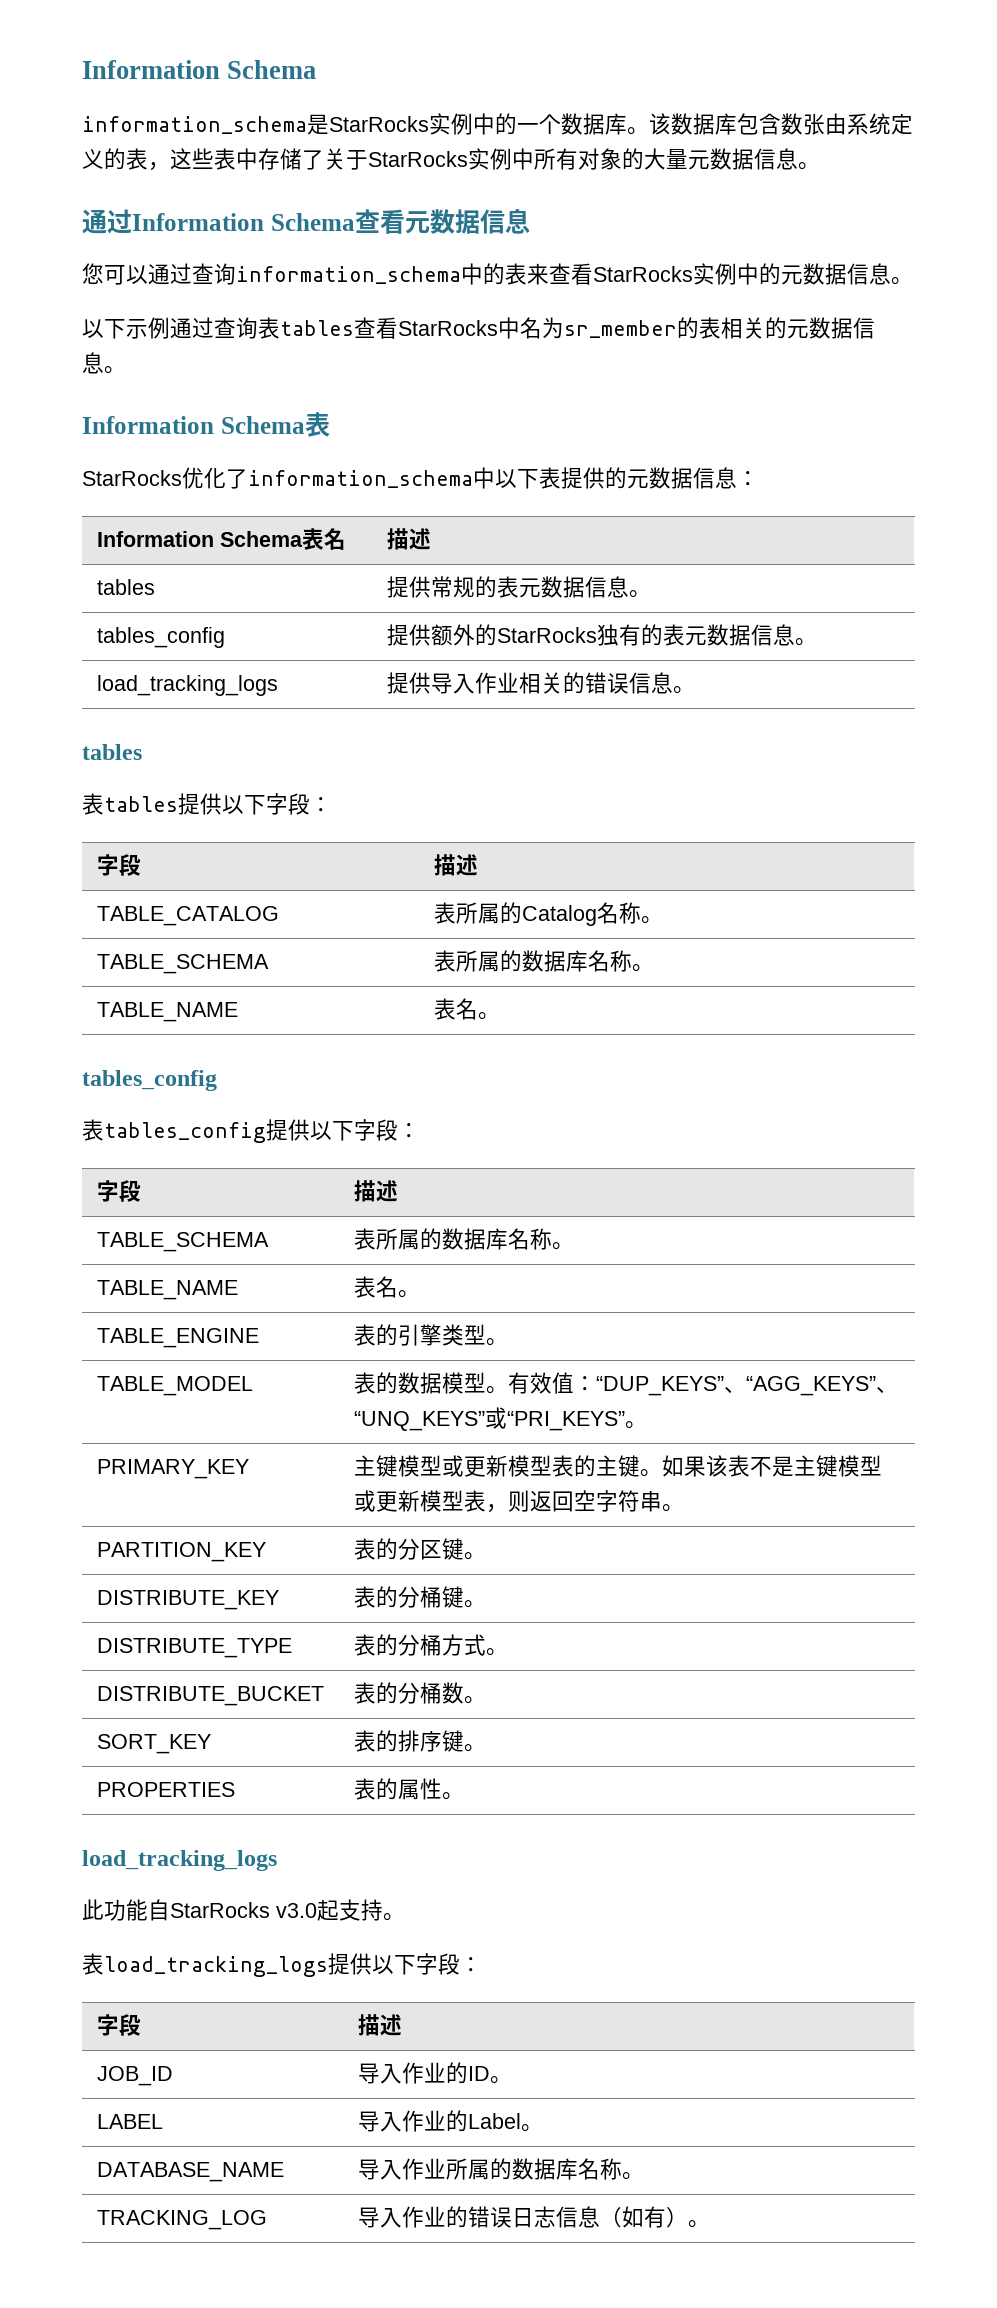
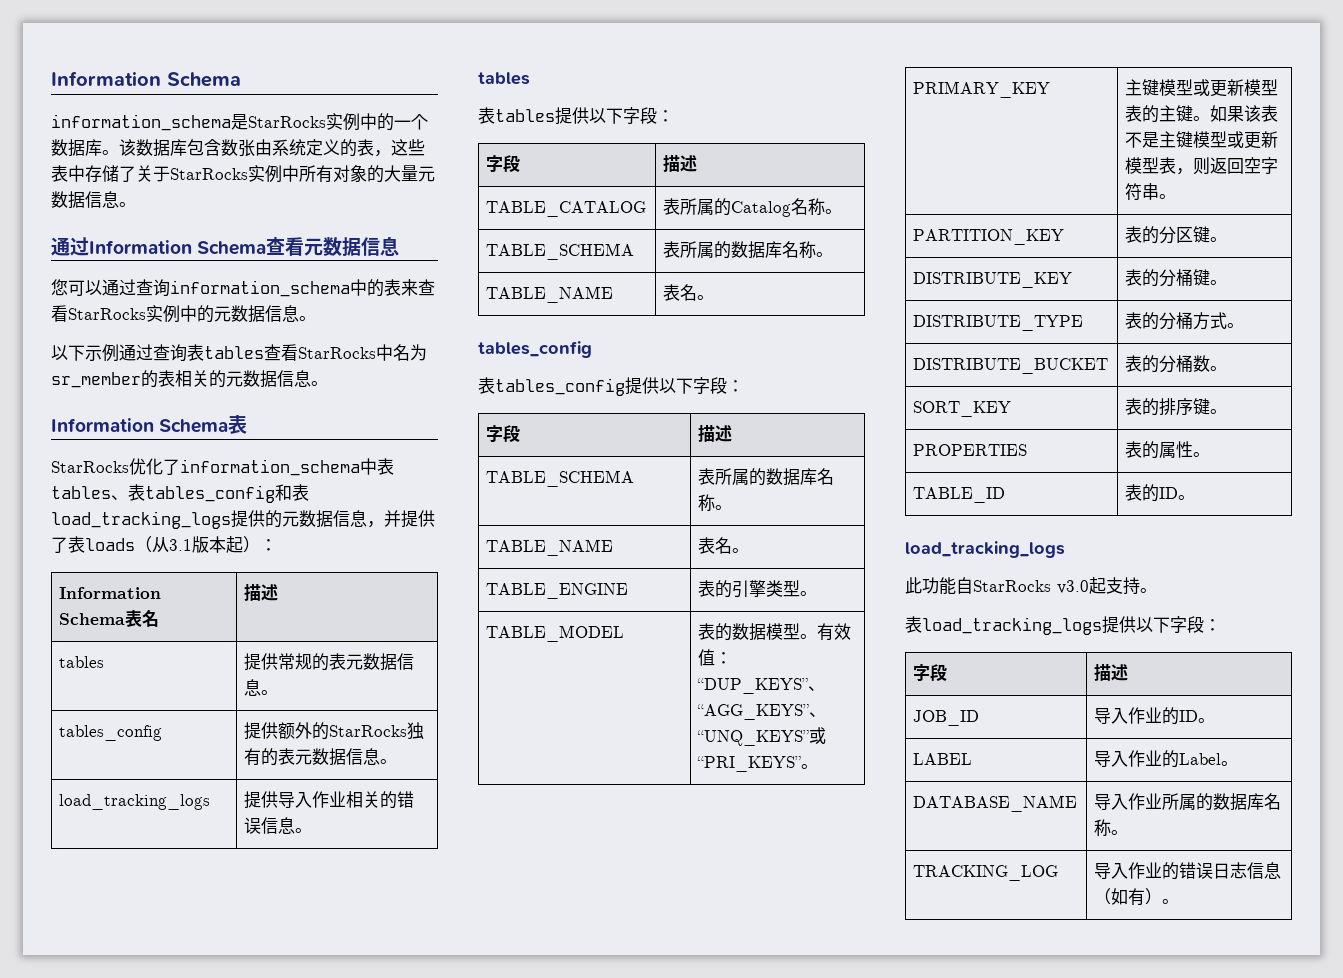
[495,467,737,489] 以下表提供的元数据信息 -> [377,458,394,475] [51,484,309,503] [51,510,435,529] [51,536,260,553] 表tables、表tables_config和表load_tracking_logs提供的元数据信息，并提供了表loads（从3.1版本起）
(464, 1796) none -> [913,487,1006,503] [1125,484,1196,502] // TABLE_ID | 表的ID。

